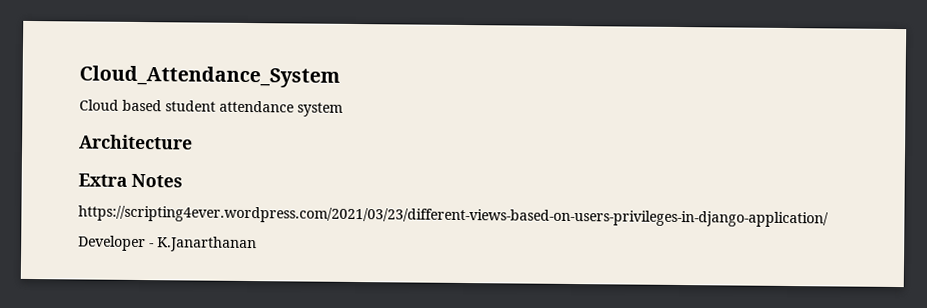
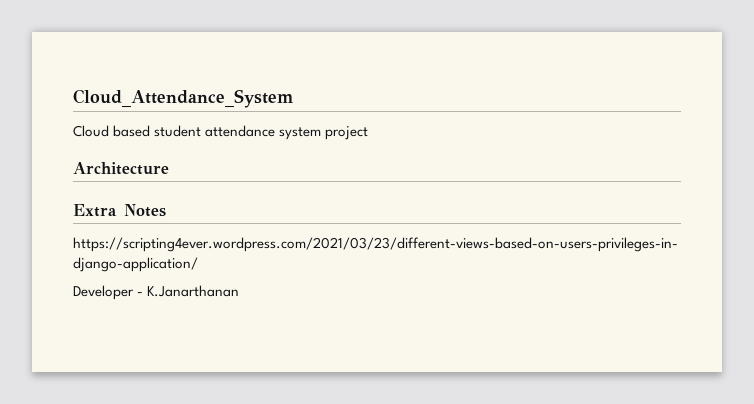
(343, 109) none -> [325,126,369,140] project

